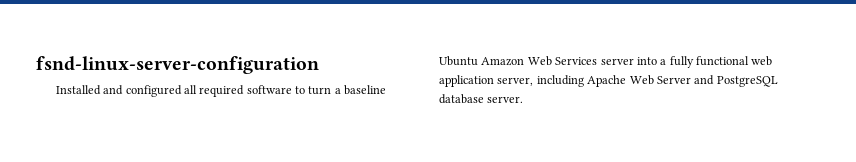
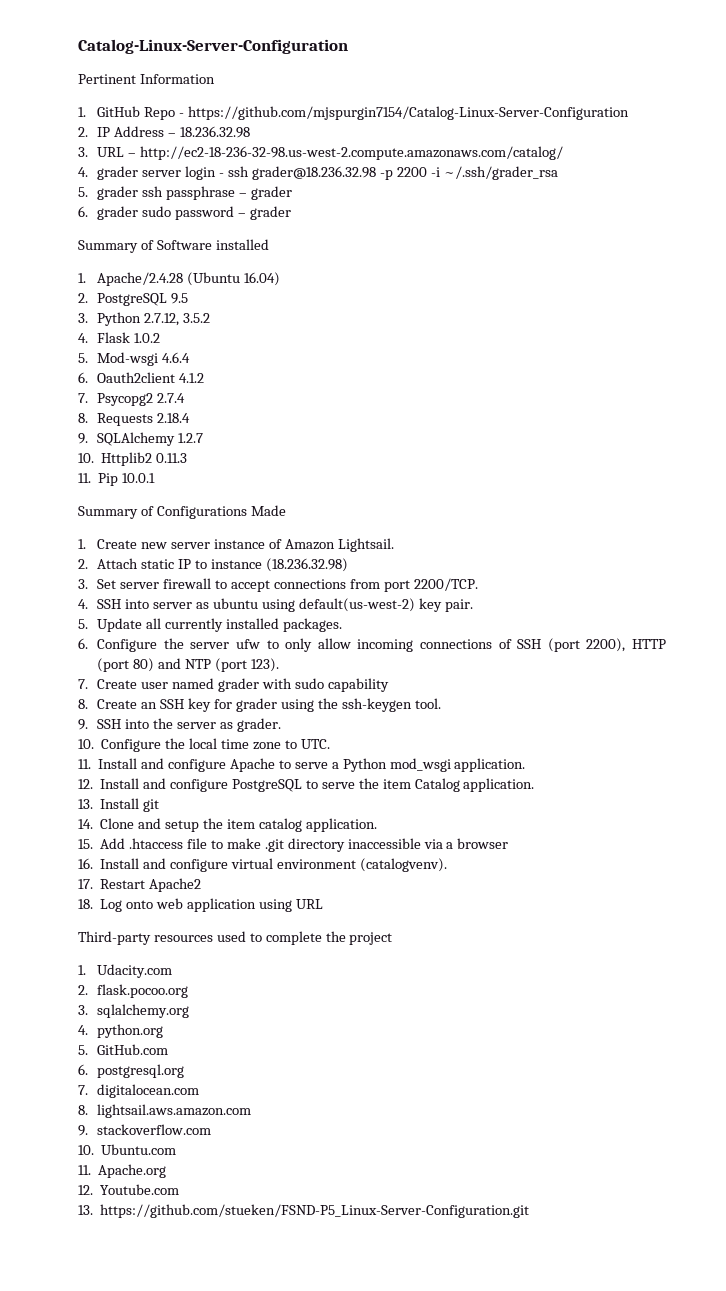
[36,56,319,74] [55,85,387,97] [439,56,773,68] [439,75,778,87] [439,94,524,104] fsnd-linux-server-configuration // Installed and configured all required software to turn a baseline Ubuntu Amazon Web Services server into a fully functional web application server, including Apache Web Server and PostgreSQL database server. -> [78,39,348,54] [78,74,215,84] [78,106,630,120] [78,126,251,138] [78,146,564,160] [78,166,558,180] [78,186,292,200] [78,206,291,220] [78,239,269,253] [78,272,281,286] [78,293,189,306] [78,312,211,326] [78,332,161,343] [78,352,191,366] [78,372,205,383] [78,393,186,406] [78,413,191,426] [78,432,204,446] [78,452,188,466] [78,473,156,486] [78,505,286,519] [78,538,394,552] [78,558,348,572] [78,578,478,592] [78,598,473,612] [78,618,342,632] [78,638,667,652] [97,658,279,672] [78,678,389,692] [78,698,441,712] [78,718,281,732] [78,738,330,752] [78,758,526,772] [78,778,535,792] [78,798,160,812] [78,818,377,832] [78,838,509,852] [78,858,447,872] [78,878,202,892] [78,898,323,912] [78,931,393,945] [78,964,173,978] [78,984,189,998] [78,1004,190,1018] [78,1024,164,1038] [78,1044,169,1055] [78,1064,185,1078] [78,1084,200,1098] [78,1104,252,1118] [78,1124,212,1136] [78,1144,177,1155] [78,1164,167,1178] [78,1184,180,1195] [78,1204,530,1218] Catalog-Linux-Server-Configuration // Pertinent Information // 1. GitHub Repo - https://github.com/mjspurgin7154/Catalog-Linux-Server-Configuration // 2. IP Address – 18.236.32.98 // 3. URL – http://ec2-18-236-32-98.us-west-2.compute.amazonaws.com/catalog/ // 4. grader server login - ssh grader@18.236.32.98 -p 2200 -i ~/.ssh/grader_rsa // 5. grader ssh passphrase – grader // 6. grader sudo password – grader // Summary of Software installed // 1. Apache/2.4.28 (Ubuntu 16.04) // 2. PostgreSQL 9.5 // 3. Python 2.7.12, 3.5.2 // 4. Flask 1.0.2 // 5. Mod-wsgi 4.6.4 // 6. Oauth2client 4.1.2 // 7. Psycopg2 2.7.4 // 8. Requests 2.18.4 // 9. SQLAlchemy 1.2.7 // 10. Httplib2 0.11.3 // 11. Pip 10.0.1 // Summary of Configurations Made // 1. Create new server instance of Amazon Lightsail. // 2. Attach static IP to instance (18.236.32.98) // 3. Set server firewall to accept connections from port 2200/TCP. // 4. SSH into server as ubuntu using default(us-west-2) key pair. // 5. Update all currently installed packages. // 6. Configure the server ufw to only allow incoming connections of SSH (port 2200), HTTP (port 80) and NTP (port 123). // 7. Create user named grader with sudo capability // 8. Create an SSH key for grader using the ssh-keygen tool. // 9. SSH into the server as grader. // 10. Configure the local time zone to UTC. // 11. Install and configure Apache to serve a Python mod_wsgi application. // 12. Install and configure PostgreSQL to serve the item Catalog application. // 13. Install git // 14. Clone and setup the item catalog application. // 15. Add .htaccess file to make .git directory inaccessible via a browser // 16. Install and configure virtual environment (catalogvenv). // 17. Restart Apache2 // 18. Log onto web application using URL // Third-party resources used to complete the project // 1. Udacity.com // 2. flask.pocoo.org // 3. sqlalchemy.org // 4. python.org // 5. GitHub.com // 6. postgresql.org // 7. digitalocean.com // 8. lightsail.aws.amazon.com // 9. stackoverflow.com // 10. Ubuntu.com // 11. Apache.org // 12. Youtube.com // 13. https://github.com/stueken/FSND-P5_Linux-Server-Configuration.git

